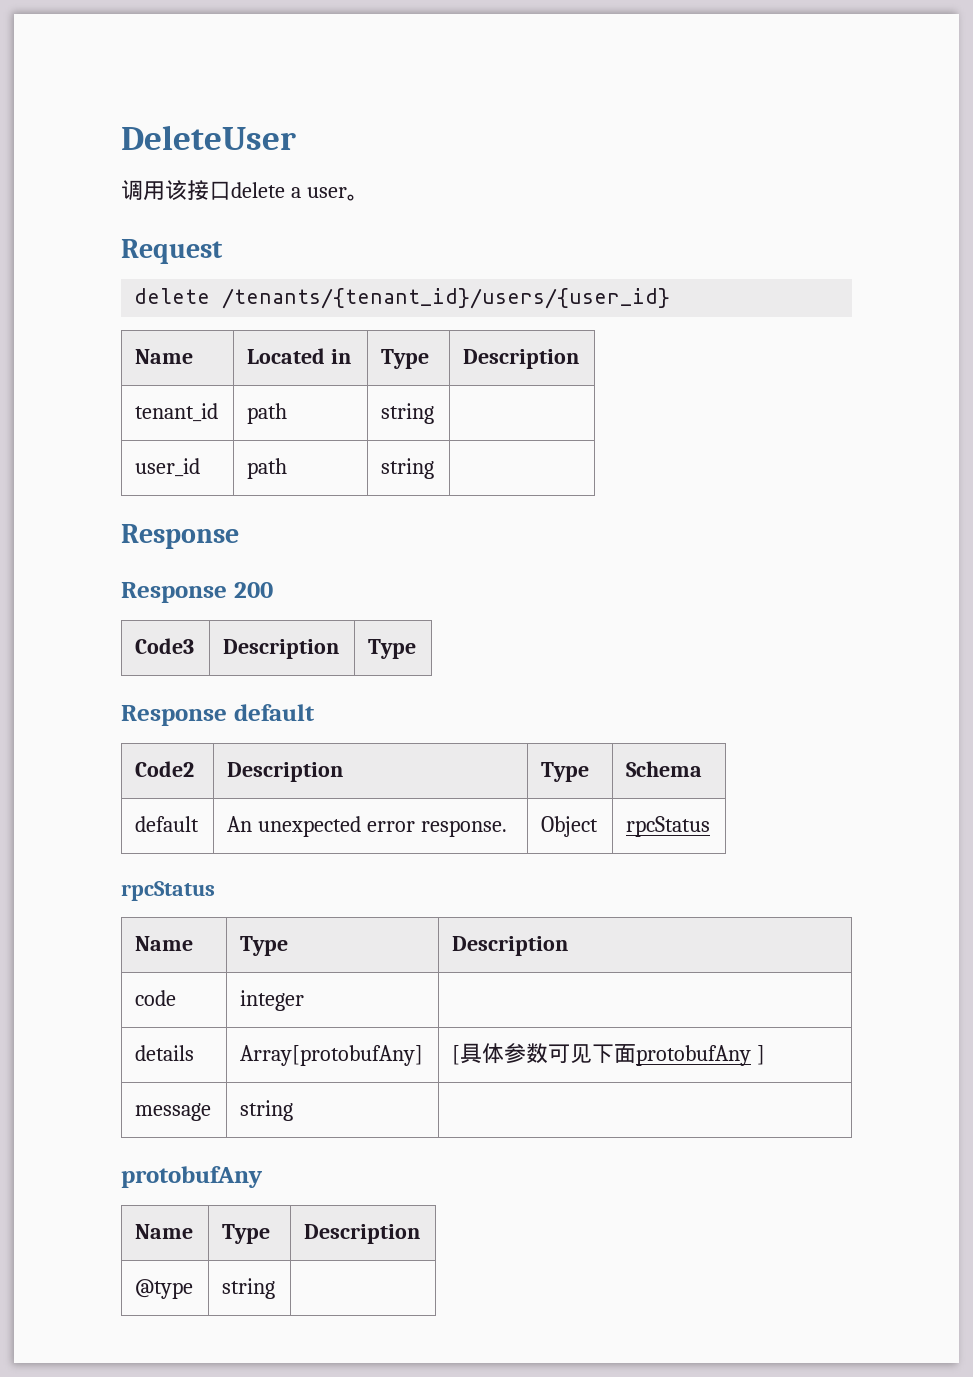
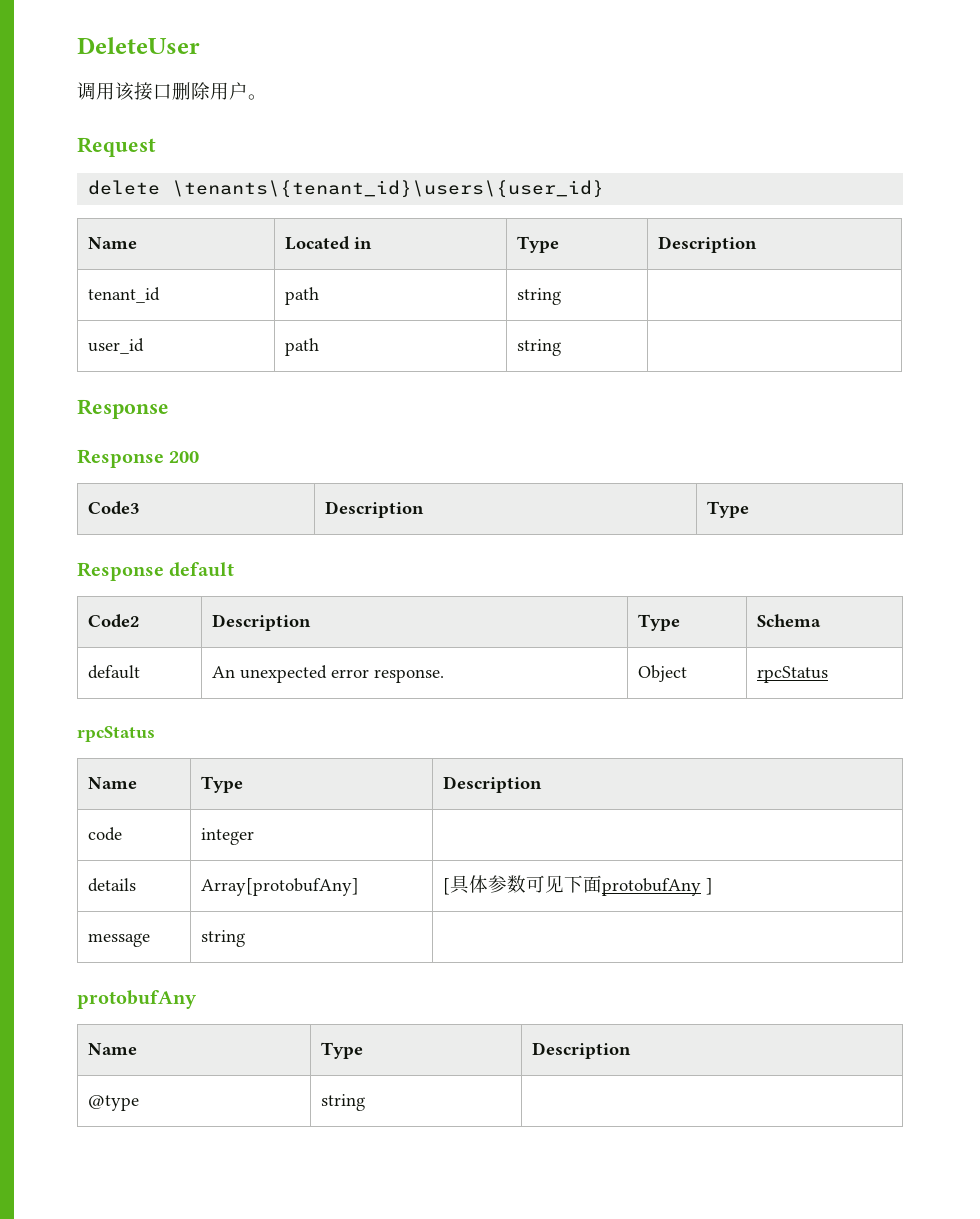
[231,182,347,198] delete a user -> [172,82,248,100] 删除用户
[222,288,671,309] /tenants/{tenant_id}/users/{user_id} -> [172,180,605,198] \tenants\{tenant_id}\users\{user_id}

